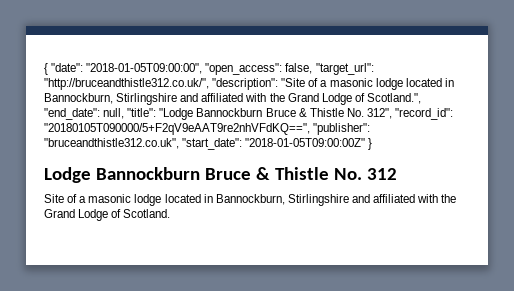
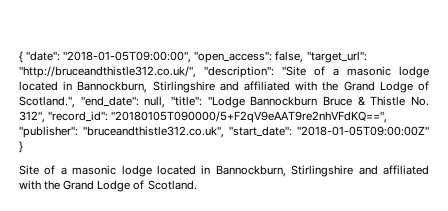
[44,167,397,183] // Lodge Bannockburn Bruce & Thistle No. 312 -> (23, 147) none

